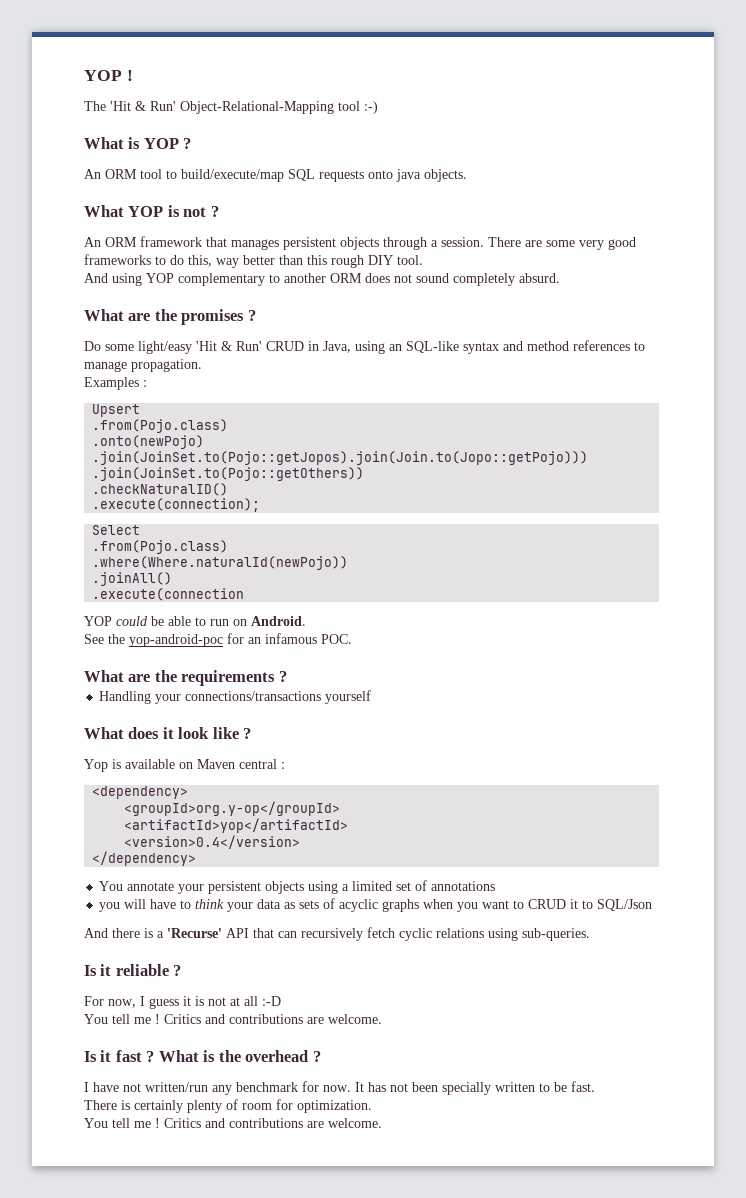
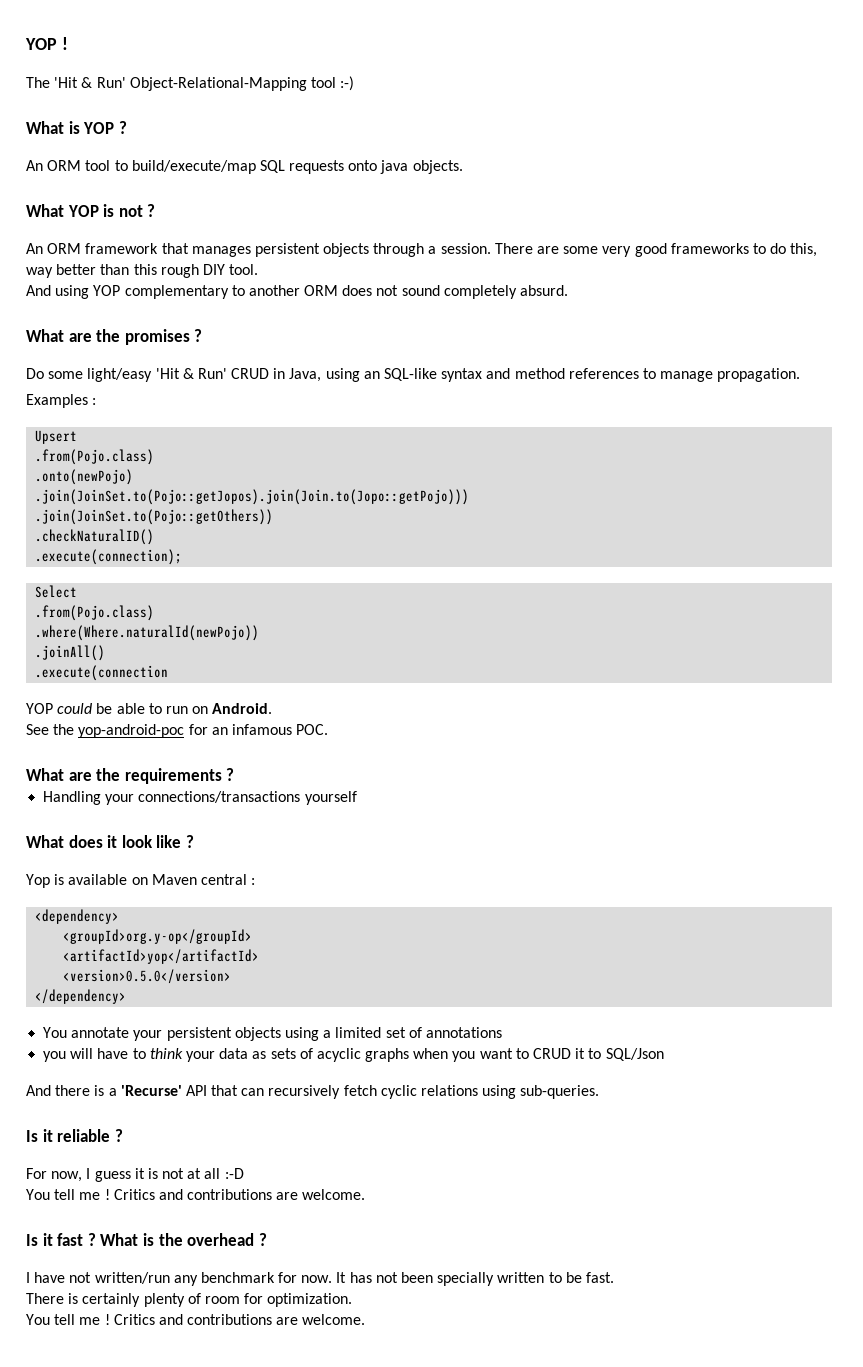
[124,835,301,849] <version>0.4</version> -> [63,969,232,984] <version>0.5.0</version>

